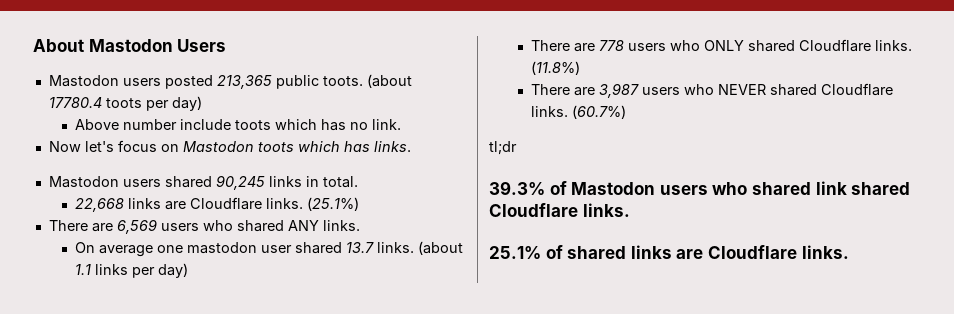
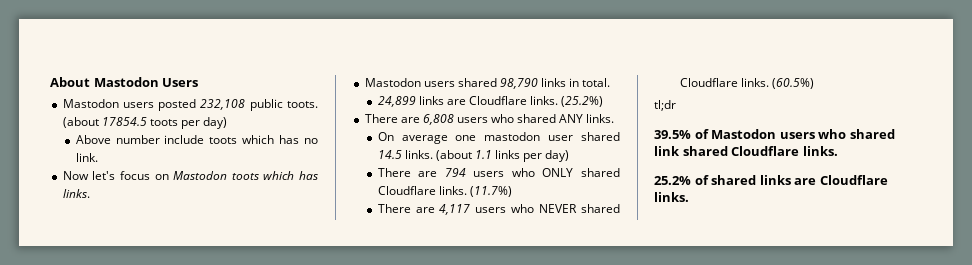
[216,75,272,89] 213,365 -> [200,99,246,110] 232,108
[48,97,102,108] 17780.4 -> [101,117,147,126] 17854.5
[215,175,265,190] 90,245 -> [499,78,538,89] 98,790
[74,197,359,212] [48,219,158,234] 22,668 links are Cloudflare links. (25.1%) // There are 6,569 -> [377,96,604,107] [364,114,454,125] 24,899 links are Cloudflare links. (25.2%) // There are 6,808
[345,242,374,253] 13.7 -> [377,150,402,159] 14.5
[598,40,624,51] 778 -> [444,168,466,177] 794
[530,61,580,75] [530,83,639,98] (11.8%) // There are 3,987 -> [469,186,512,197] [377,204,471,215] (11.7%) // There are 4,117
[571,105,626,119] (60.7%) -> [771,78,814,89] (60.5%)
[489,181,545,195] 39.3% -> [654,130,691,139] 39.5%
[489,246,541,259] 25.1% -> [654,176,691,185] 25.2%

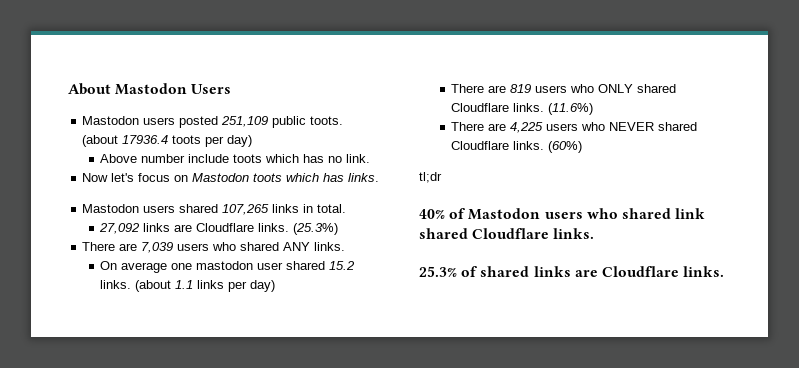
[200,99,246,110] 232,108 -> [221,116,269,127] 251,109
[101,117,147,126] 17854.5 -> [122,135,169,144] 17936.4
[499,78,538,89] 98,790 -> [222,204,270,215] 107,265
[377,96,604,107] [364,114,454,125] 24,899 links are Cloudflare links. (25.2%) // There are 6,808 -> [99,223,339,235] [82,242,174,253] 27,092 links are Cloudflare links. (25.3%) // There are 7,039
[377,150,402,159] 14.5 -> [329,261,356,270] 15.2
[444,168,466,177] 794 -> [510,84,532,93] 819
[469,186,512,197] [377,204,471,215] (11.7%) // There are 4,117 -> [548,103,594,115] [451,122,544,133] (11.6%) // There are 4,225
[771,78,814,89] (60.5%) -> [548,141,583,153] (60%)
[654,130,691,139] 39.5% -> [419,209,445,219] 40%
[654,176,691,185] 25.2% -> [419,266,457,277] 25.3%

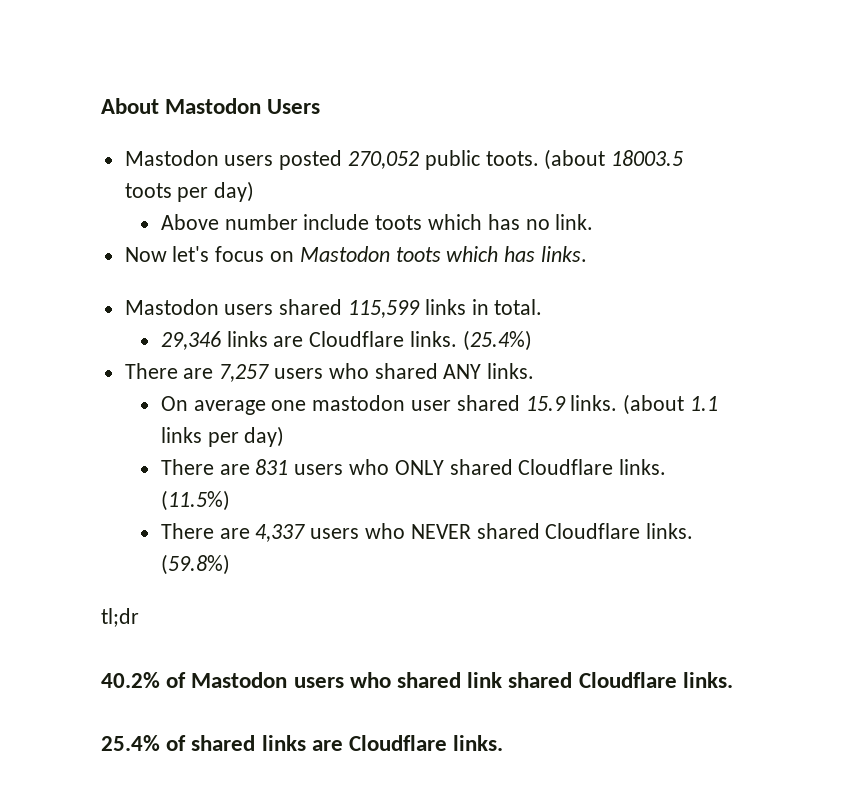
[221,116,269,127] 251,109 -> [348,151,420,169] 270,052
[122,135,169,144] 17936.4 -> [611,150,684,166] 18003.5
[222,204,270,215] 107,265 -> [348,300,421,318] 115,599
[99,223,339,235] [82,242,174,253] 27,092 links are Cloudflare links. (25.3%) // There are 7,039 -> [160,330,532,351] [124,363,270,382] 29,346 links are Cloudflare links. (25.4%) // There are 7,257
[329,261,356,270] 15.2 -> [525,396,566,411] 15.9
[510,84,532,93] 819 -> [255,459,289,475] 831
[548,103,594,115] [451,122,544,133] (11.6%) // There are 4,225 -> [160,490,230,511] [160,523,306,542] (11.5%) // There are 4,337
[548,141,583,153] (60%) -> [160,554,230,575] (59.8%)
[419,209,445,219] 40% -> [101,672,160,688] 40.2%
[419,266,457,277] 25.3% -> [101,735,160,751] 25.4%

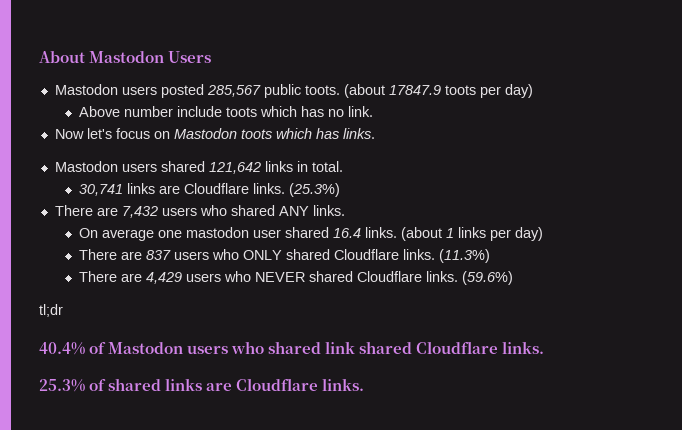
[348,151,420,169] 270,052 -> [206,85,261,97] 285,567
[611,150,684,166] 18003.5 -> [388,85,441,95] 17847.9
[348,300,421,318] 115,599 -> [208,162,261,174] 121,642
[160,330,532,351] [124,363,270,382] 29,346 links are Cloudflare links. (25.4%) // There are 7,257 -> [79,183,341,197] [54,205,158,218] 30,741 links are Cloudflare links. (25.3%) // There are 7,432
[525,396,566,411] 15.9 -> [333,228,362,238] 16.4
[690,396,719,411] 1.1 -> [446,228,455,238] 1
[255,459,289,475] 831 -> [146,250,172,260] 837
[160,490,230,511] [160,523,306,542] (11.5%) // There are 4,337 -> [439,249,491,263] [79,271,183,284] (11.3%) // There are 4,429
[160,554,230,575] (59.8%) -> [462,271,514,285] (59.6%)
[101,672,160,688] 40.2% -> [39,342,85,355] 40.4%
[101,735,160,751] 25.4% -> [39,379,85,392] 25.3%

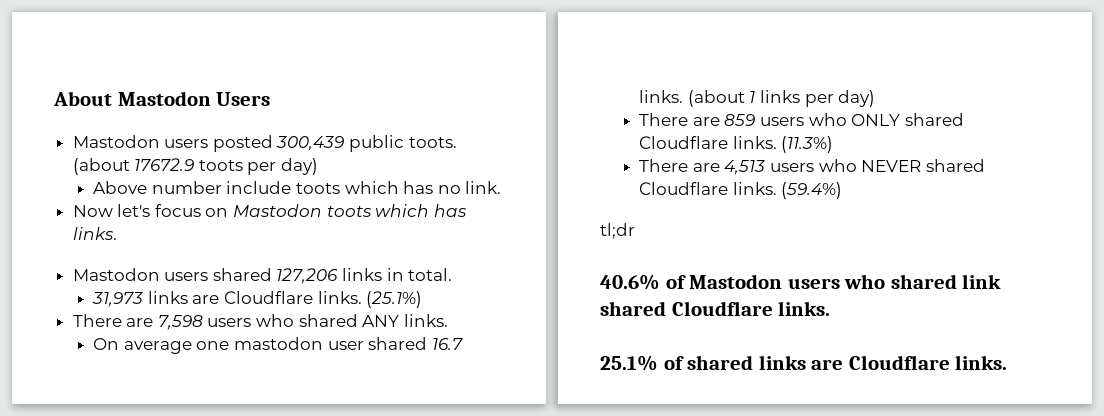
[206,85,261,97] 285,567 -> [276,136,345,151] 300,439
[388,85,441,95] 17847.9 -> [134,158,195,171] 17672.9
[208,162,261,174] 121,642 -> [276,268,339,284] 127,206
[79,183,341,197] [54,205,158,218] 30,741 links are Cloudflare links. (25.3%) // There are 7,432 -> [92,291,423,308] [72,314,203,330] 31,973 links are Cloudflare links. (25.1%) // There are 7,598
[333,228,362,238] 16.4 -> [431,338,463,350] 16.7
[146,250,172,260] 837 -> [724,114,756,126] 859
[146,272,183,284] 4,429 -> [724,160,766,175] 4,513
[462,271,514,285] (59.6%) -> [781,182,843,199] (59.4%)
[39,342,85,355] 40.4% -> [600,274,660,290] 40.6%
[39,379,85,392] 25.3% -> [600,355,658,371] 25.1%

